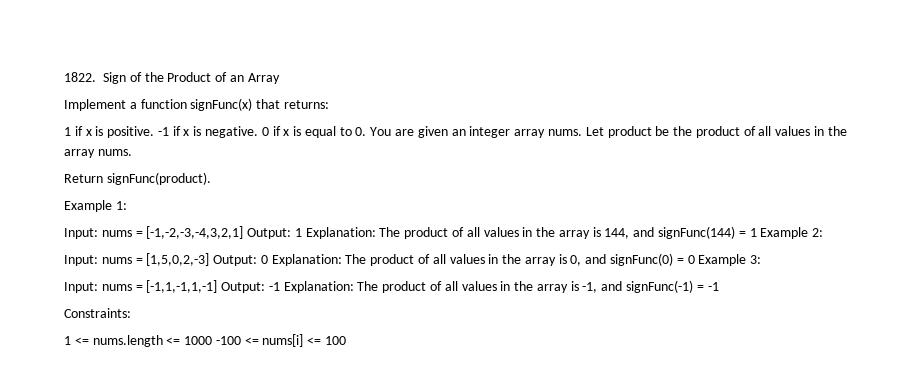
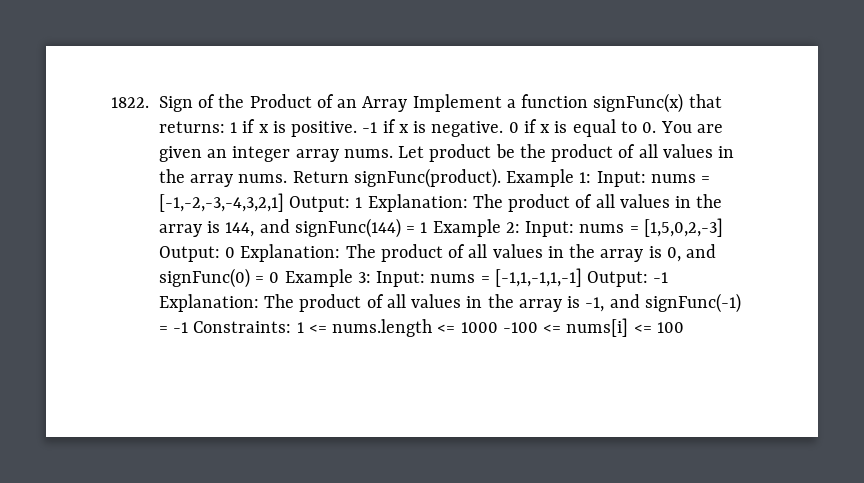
(280, 78) // -> (408, 104) none
(329, 104) // -> (225, 127) none
(132, 152) // -> (288, 178) none
(211, 178) // -> (501, 178) none
(127, 205) // -> (592, 177) none
(824, 232) // -> (520, 227) none
(762, 259) // -> (371, 277) none
(719, 286) // -> (189, 327) none
(131, 313) // -> (292, 327) none

